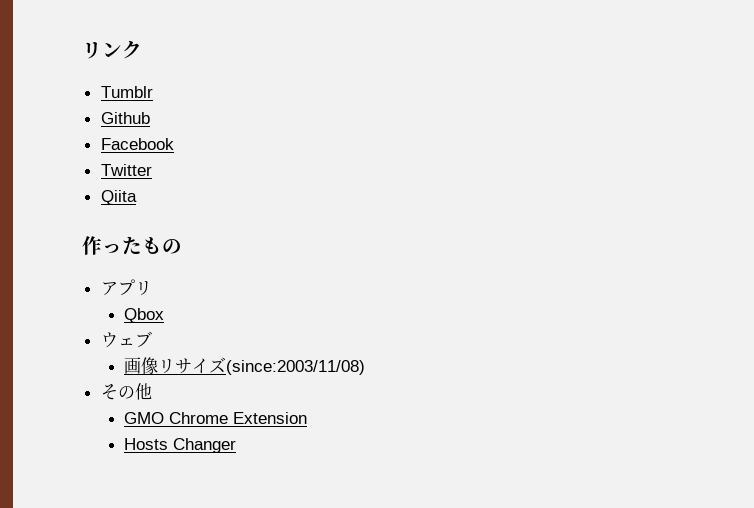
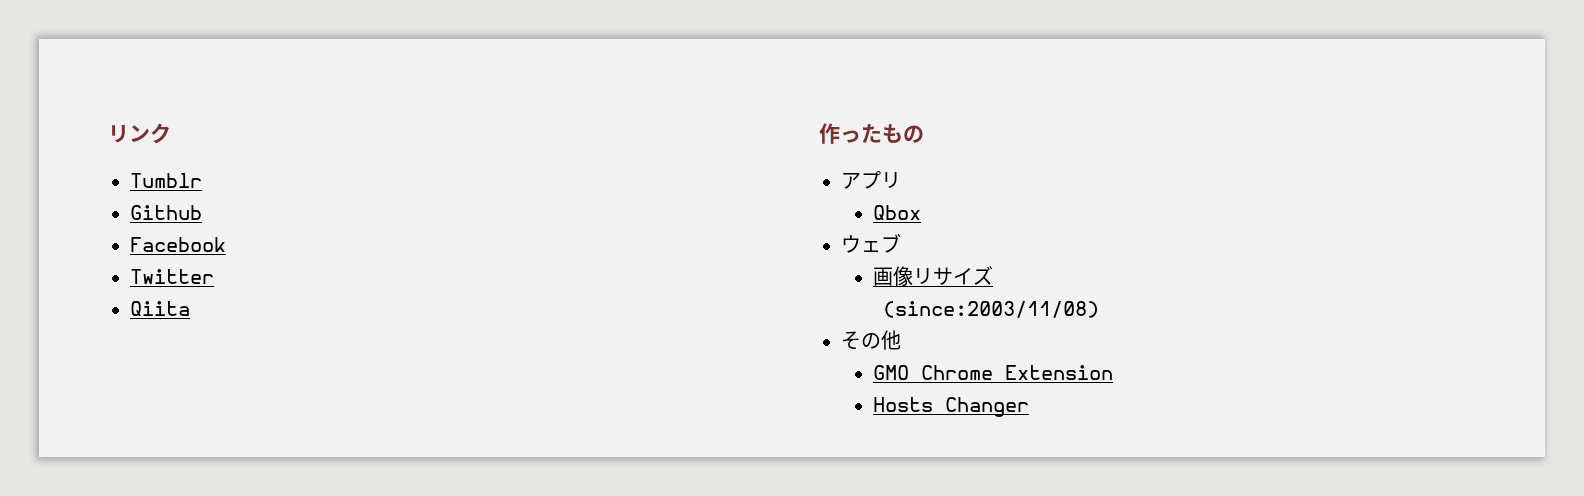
(227, 365) none -> (993, 275) //

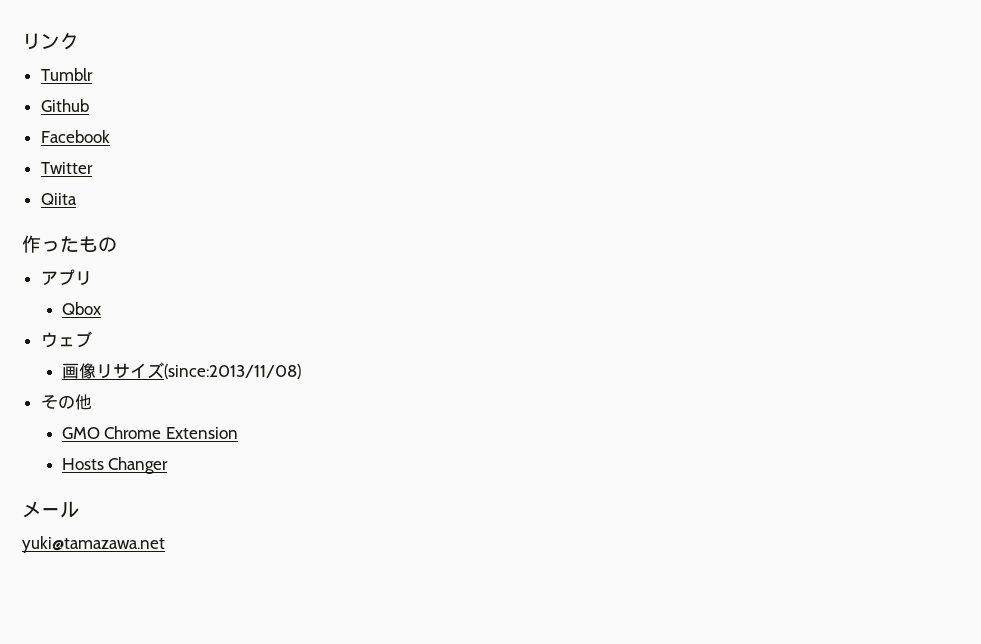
[882,301,1099,318] // (since:2003/11/08) -> [163,364,301,379] (since:2013/11/08)
(1029, 407) none -> [22,501,79,518] [22,536,165,553] // メール // yuki@tamazawa.net

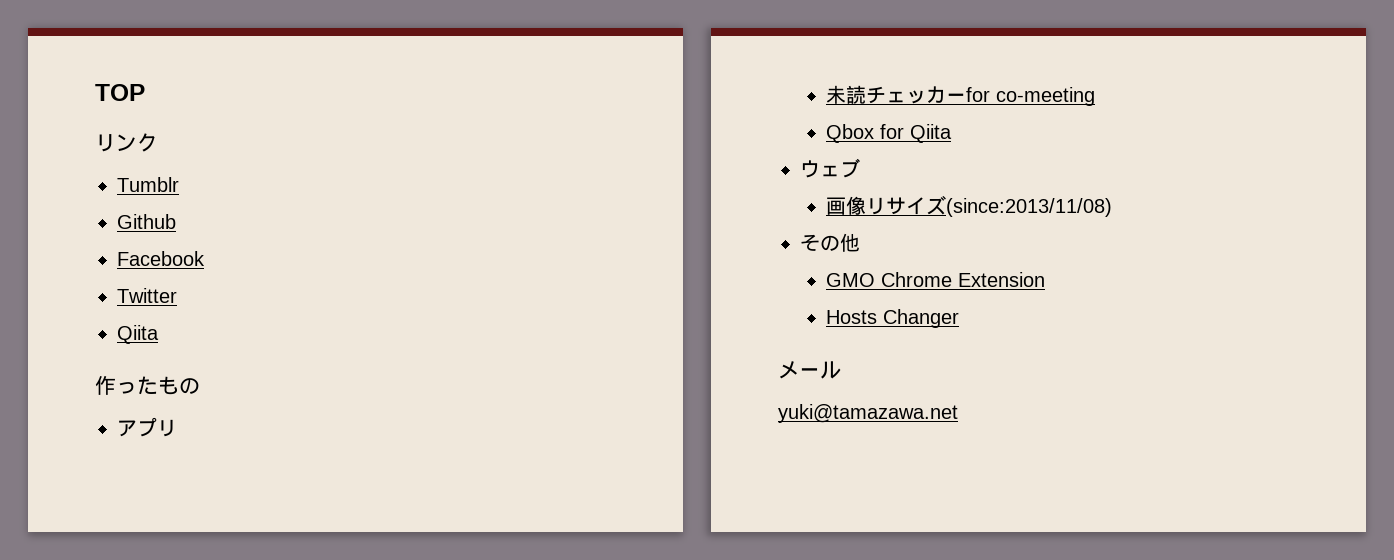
(22, 41) none -> [95,84,145,101] TOP //
(92, 278) none -> [826,85,1096,106] // 未読チェッカーfor co-meeting
(101, 308) none -> [880,124,953,143] for Qiita

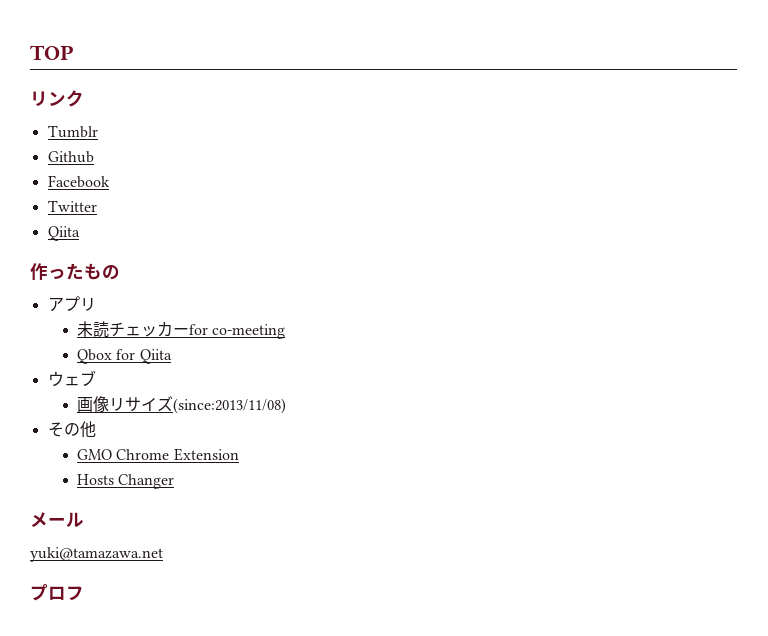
(958, 413) none -> [30,584,84,601] // プロフ

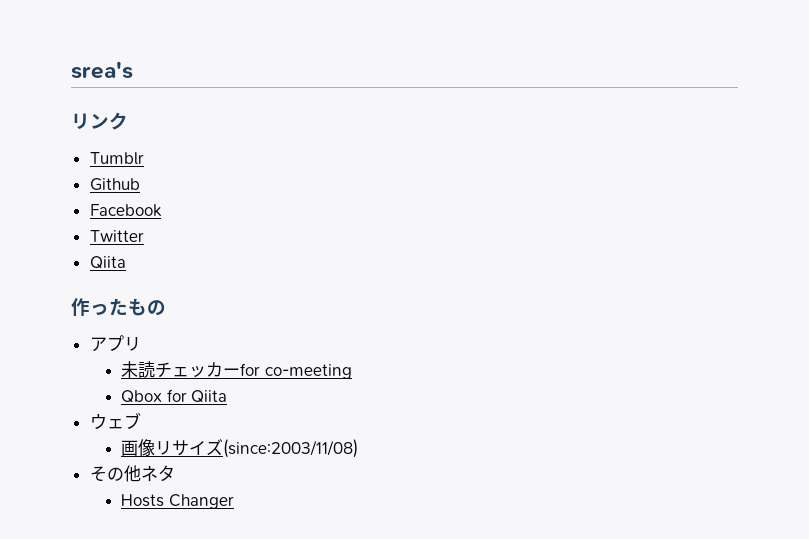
[30,45,74,60] TOP -> [71,61,133,79] srea's
[173,398,287,414] (since:2013/11/08) -> [223,439,359,458] (since:2003/11/08)
[77,448,239,461] // GMO Chrome Extension -> [140,465,175,482] ネタ
[30,512,84,527] [30,547,163,562] [30,584,84,601] // メール // yuki@tamazawa.net // プロフ -> (234, 501) none

